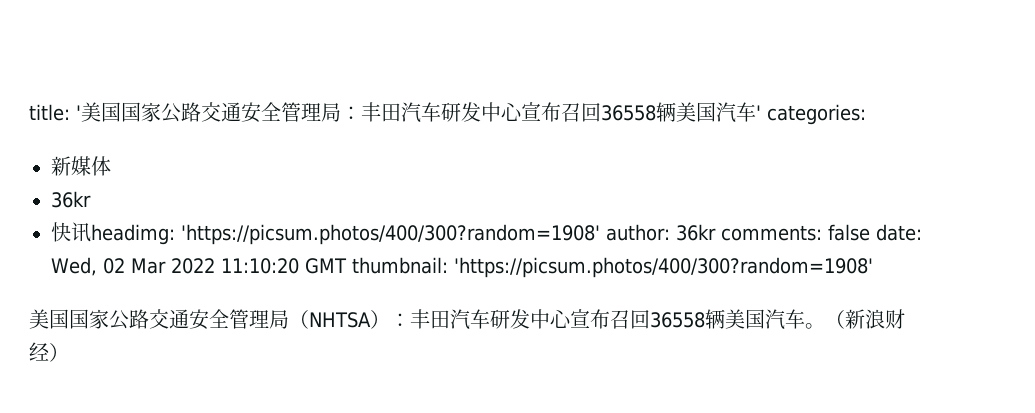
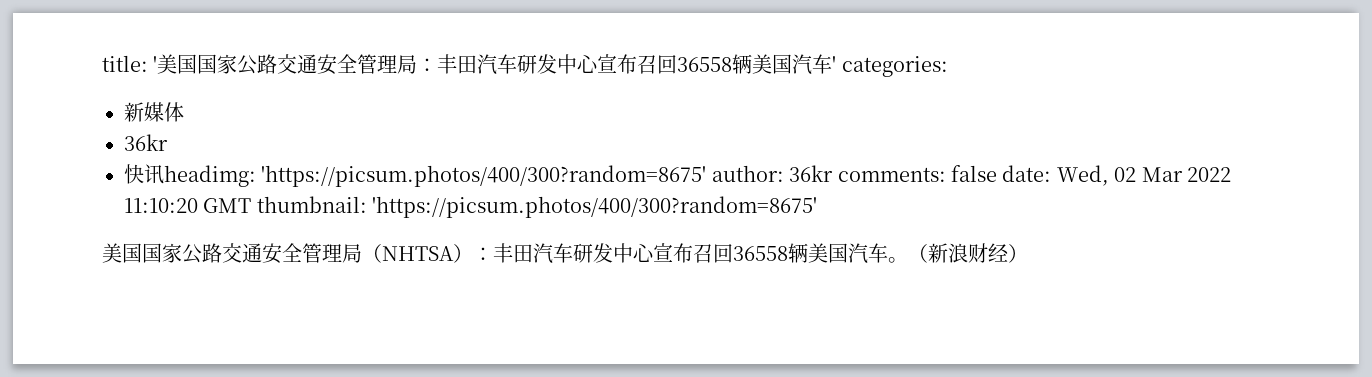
[181,224,600,245] 'https://picsum.photos/400/300?random=1908' -> [261,165,707,187] 'https://picsum.photos/400/300?random=8675'
[453,257,873,278] 'https://picsum.photos/400/300?random=1908' -> [372,196,818,218] 'https://picsum.photos/400/300?random=8675'

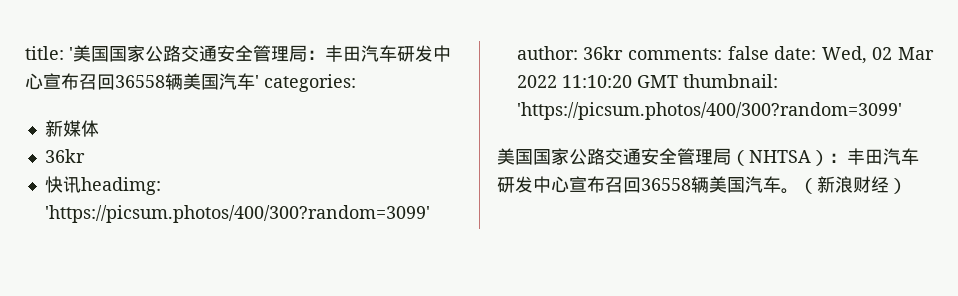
[261,165,707,187] 'https://picsum.photos/400/300?random=8675' -> [44,205,430,223] 'https://picsum.photos/400/300?random=3099'
[372,196,818,218] 'https://picsum.photos/400/300?random=8675' -> [516,102,902,120] 'https://picsum.photos/400/300?random=3099'

